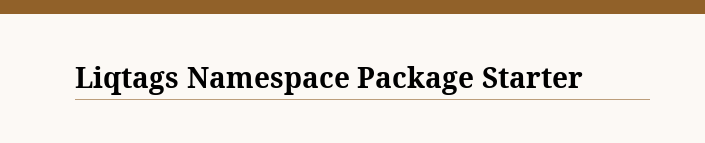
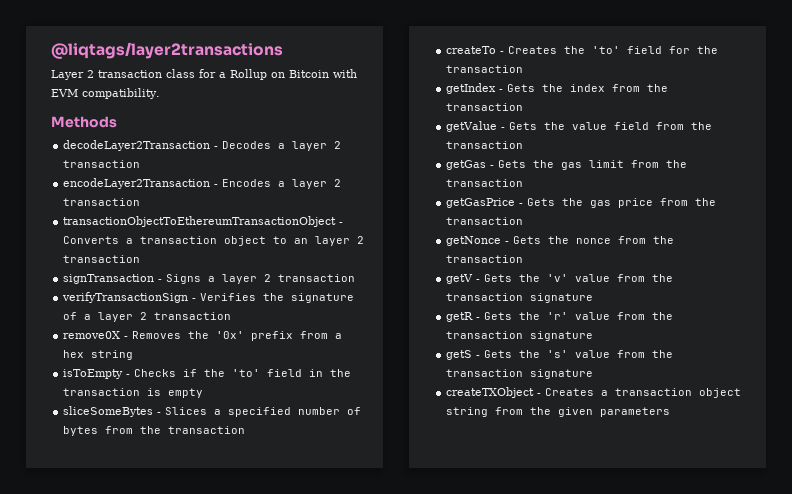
[75,66,583,95] Liqtags Namespace Package Starter -> [51,42,283,59] [51,69,357,80] [51,88,160,99] [51,116,117,128] [63,140,342,151] [63,160,141,168] [63,178,342,189] [63,198,141,206] [63,216,344,227] [63,236,365,246] [63,255,141,263] [63,274,356,284] [62,292,355,303] [63,312,232,322] [63,331,343,341] [63,350,134,360] [63,369,352,379] [63,388,204,398] [63,406,362,417] [63,426,246,436] [446,46,719,54] [446,65,524,73] [446,83,669,94] [446,103,524,111] [446,121,713,132] [446,141,524,149] [446,160,688,170] [446,179,524,187] [446,198,717,208] [446,217,524,225] [446,236,675,246] [446,255,524,263] [446,274,674,284] [446,293,594,303] [446,312,674,322] [446,331,594,341] [446,350,674,360] [446,369,594,379] [446,387,742,398] [446,407,671,417] @liqtags/layer2transactions // Layer 2 transaction class for a Rollup on Bitcoin with EVM compatibility. // Methods // decodeLayer2Transaction - Decodes a layer 2 transaction // encodeLayer2Transaction - Encodes a layer 2 transaction // transactionObjectToEthereumTransactionObject - Converts a transaction object to an layer 2 transaction // signTransaction - Signs a layer 2 transaction // verifyTransactionSign - Verifies the signature of a layer 2 transaction // remove0X - Removes the '0x' prefix from a hex string // isToEmpty - Checks if the 'to' field in the transaction is empty // sliceSomeBytes - Slices a specified number of bytes from the transaction // createTo - Creates the 'to' field for the transaction // getIndex - Gets the index from the transaction // getValue - Gets the value field from the transaction // getGas - Gets the gas limit from the transaction // getGasPrice - Gets the gas price from the transaction // getNonce - Gets the nonce from the transaction // getV - Gets the 'v' value from the transaction signature // getR - Gets the 'r' value from the transaction signature // getS - Gets the 's' value from the transaction signature // createTXObject - Creates a transaction object string from the given parameters

